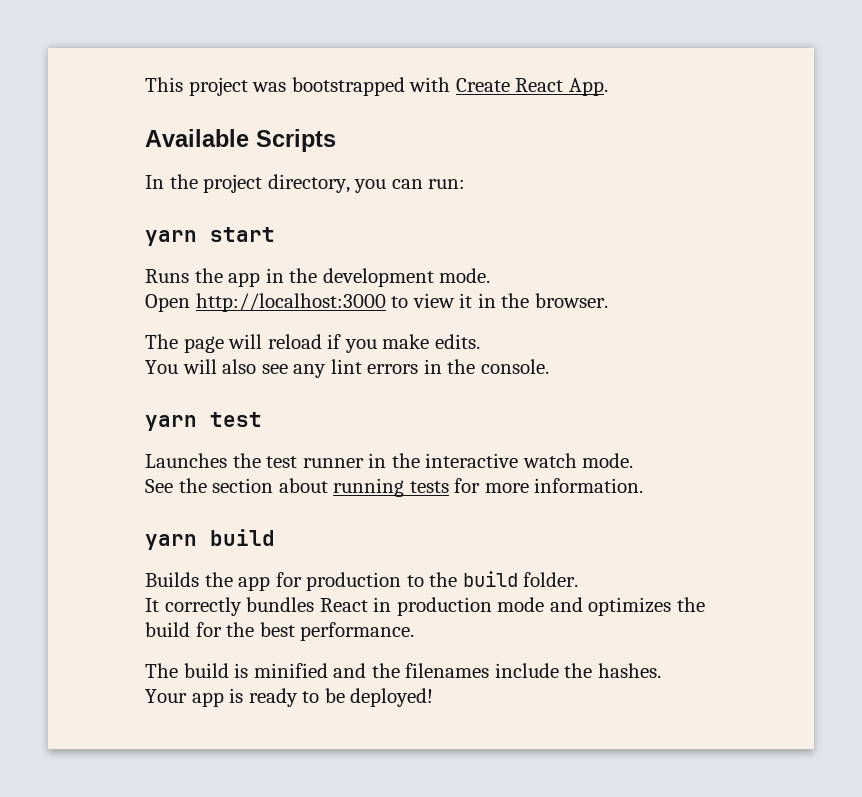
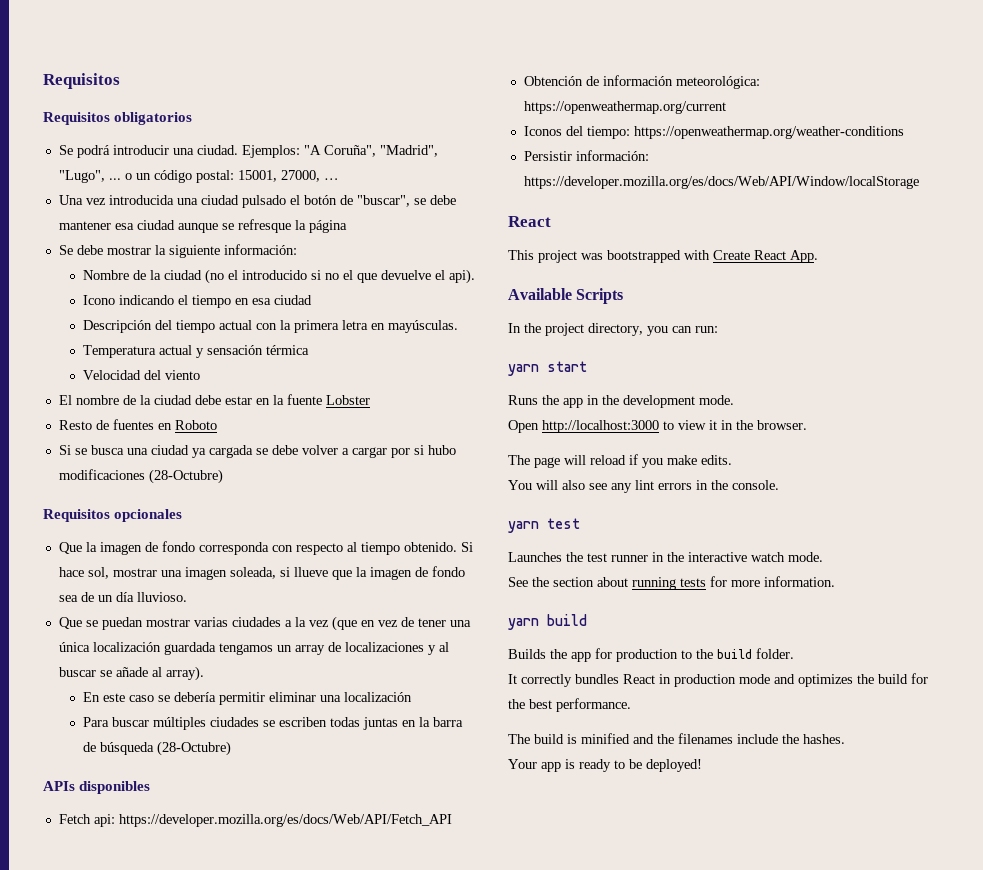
(145, 84) none -> [43,73,120,89] [43,112,193,125] [58,145,438,158] [58,170,339,183] [58,195,456,208] [58,219,347,233] [58,244,297,258] [82,269,475,284] [82,295,312,308] [82,320,458,333] [82,345,309,358] [82,370,200,380] [58,394,370,405] [58,419,217,430] [58,445,456,458] [58,469,223,484] [43,509,183,522] [58,541,473,555] [58,566,465,580] [58,592,187,602] [58,616,471,631] [58,642,449,655] [58,666,204,681] [82,692,412,705] [82,717,463,730] [82,741,231,756] [43,781,151,794] [58,814,452,827] [523,75,760,89] [523,101,726,114] [523,126,904,139] [523,150,649,161] [523,176,919,189] [508,216,551,227] Requisitos // Requisitos obligatorios // Se podrá introducir una ciudad. Ejemplos: "A Coruña", "Madrid", "Lugo", ... o un código postal: 15001, 27000, … // Una vez introducida una ciudad pulsado el botón de "buscar", se debe mantener esa ciudad aunque se refresque la página // Se debe mostrar la siguiente información: // Nombre de la ciudad (no el introducido si no el que devuelve el api). // Icono indicando el tiempo en esa ciudad // Descripción del tiempo actual con la primera letra en mayúsculas. // Temperatura actual y sensación térmica // Velocidad del viento // El nombre de la ciudad debe estar en la fuente Lobster // Resto de fuentes en Roboto // Si se busca una ciudad ya cargada se debe volver a cargar por si hubo modificaciones (28-Octubre) // Requisitos opcionales // Que la imagen de fondo corresponda con respecto al tiempo obtenido. Si hace sol, mostrar una imagen soleada, si llueve que la imagen de fondo sea de un día lluvioso. // Que se puedan mostrar varias ciudades a la vez (que en vez de tener una única localización guardada tengamos un array de localizaciones y al buscar se añade al array). // En este caso se debería permitir eliminar una localización // Para buscar múltiples ciudades se escriben todas juntas en la barra de búsqueda (28-Octubre) // APIs disponibles // Fetch api: https://developer.mozilla.org/es/docs/Web/API/Fetch_API // Obtención de información meteorológica: https://openweathermap.org/current // Iconos del tiempo: https://openweathermap.org/weather-conditions // Persistir información: https://developer.mozilla.org/es/docs/Web/API/Window/localStorage // React //

